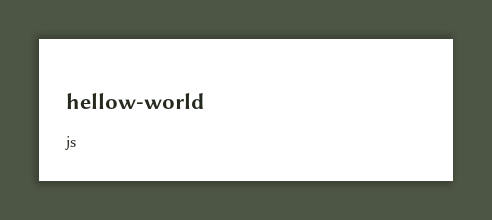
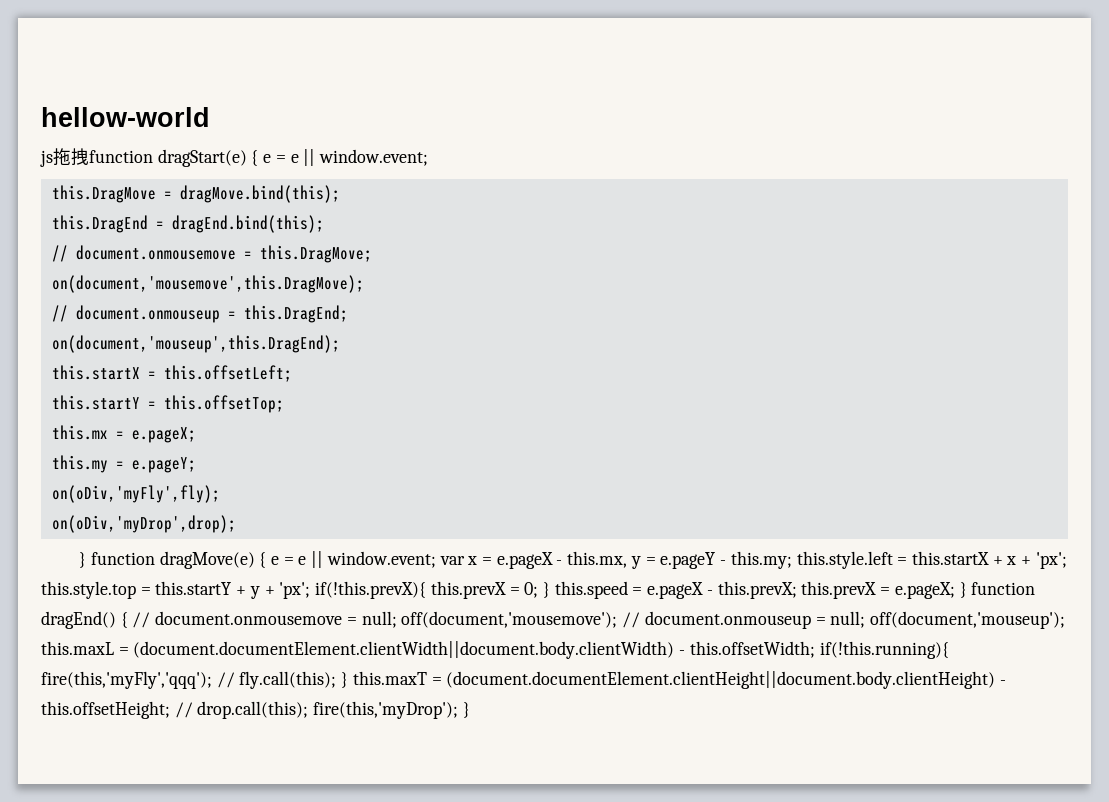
(76, 143) none -> [53,148,429,167] [51,185,340,203] [51,215,324,233] [51,245,372,263] [51,275,364,293] [51,305,348,323] [51,335,340,353] [51,365,292,382] [51,395,284,413] [51,425,196,443] [51,455,196,473] [51,485,220,503] [51,515,236,533] [79,551,1067,569] [41,581,1036,599] [41,611,1065,629] [41,641,949,659] [41,671,1007,689] [41,701,470,719] 拖拽function dragStart(e) { e = e || window.event; // this.DragMove = dragMove.bind(this); // this.DragEnd = dragEnd.bind(this); // // document.onmousemove = this.DragMove; // on(document,'mousemove',this.DragMove); // // document.onmouseup = this.DragEnd; // on(document,'mouseup',this.DragEnd); // this.startX = this.offsetLeft; // this.startY = this.offsetTop; // this.mx = e.pageX; // this.my = e.pageY; // on(oDiv,'myFly',fly); // on(oDiv,'myDrop',drop); // } function dragMove(e) { e = e || window.event; var x = e.pageX - this.mx, y = e.pageY - this.my; this.style.left = this.startX + x + 'px'; this.style.top = this.startY + y + 'px'; if(!this.prevX){ this.prevX = 0; } this.speed = e.pageX - this.prevX; this.prevX = e.pageX; } function dragEnd() { // document.onmousemove = null; off(document,'mousemove'); // document.onmouseup = null; off(document,'mouseup'); this.maxL = (document.documentElement.clientWidth||document.body.clientWidth) - this.offsetWidth; if(!this.running){ fire(this,'myFly','qqq'); // fly.call(this); } this.maxT = (document.documentElement.clientHeight||document.body.clientHeight) - this.offsetHeight; // drop.call(this); fire(this,'myDrop'); }

